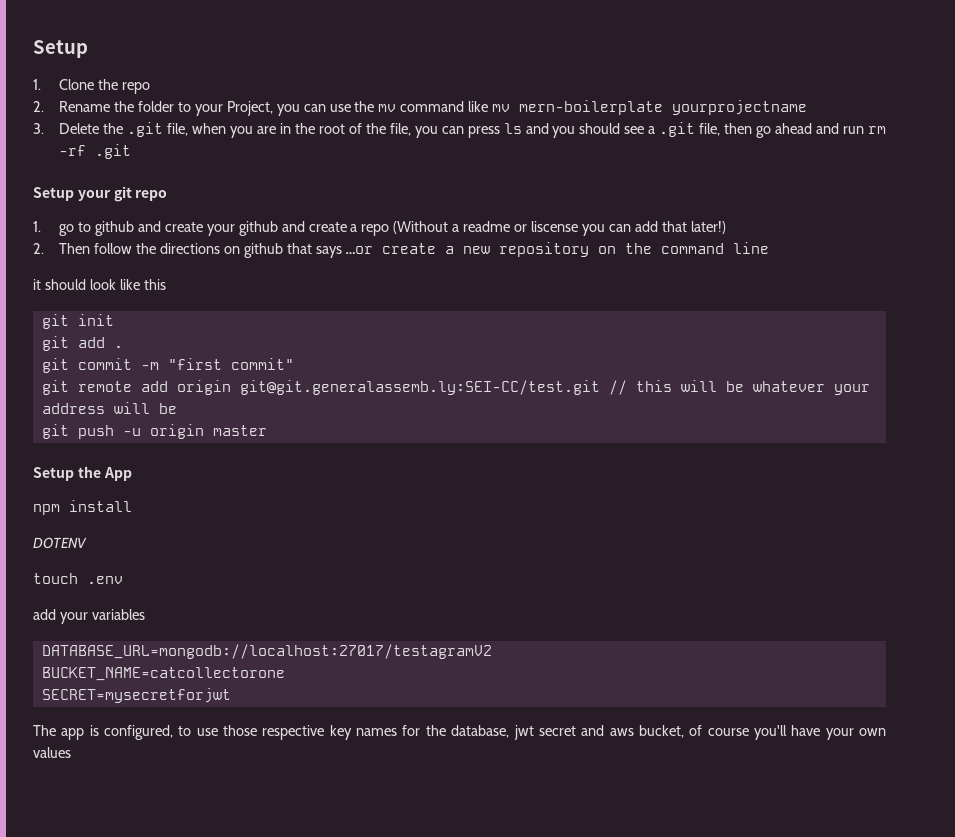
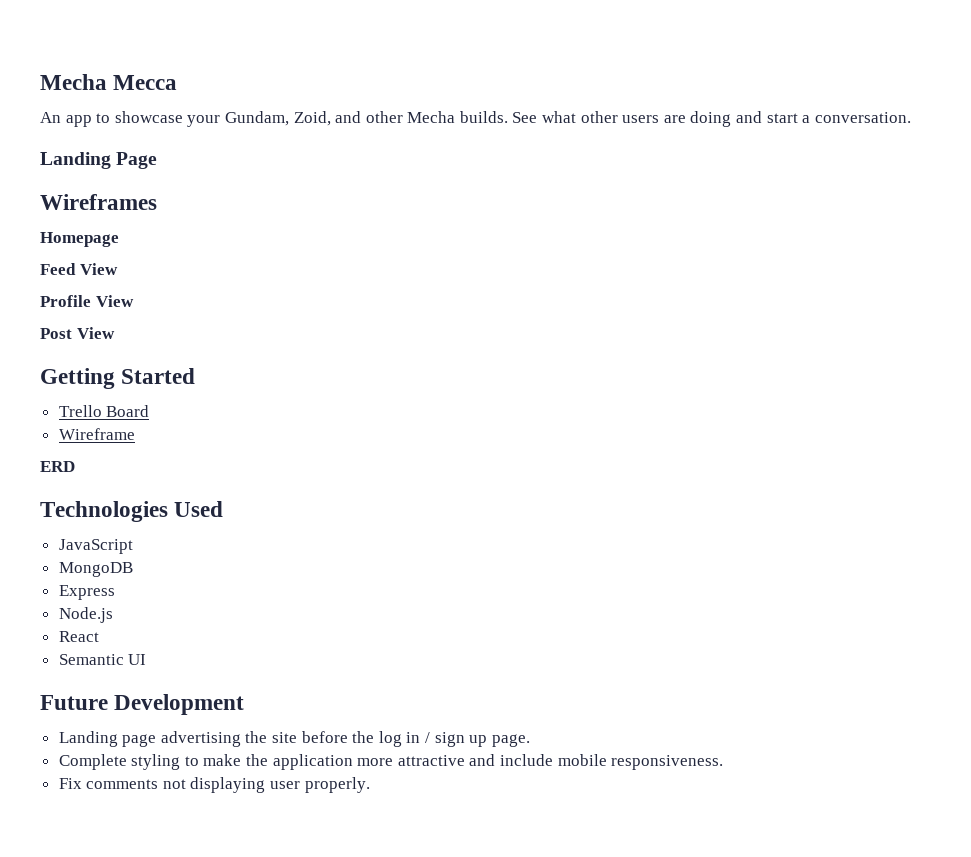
[33,40,88,58] [33,79,151,94] [33,100,808,116] [33,122,887,138] [59,144,132,159] [33,186,168,202] [33,221,726,236] [33,242,769,258] [33,279,166,290] [41,314,114,329] [41,336,123,351] [41,358,294,373] [41,380,870,395] [41,402,177,414] [41,424,267,439] [33,466,132,481] [33,500,132,515] [33,537,87,549] [33,573,123,584] [33,609,145,624] [41,644,492,659] [41,667,285,681] [41,688,231,703] [33,725,886,740] [33,747,71,758] Setup // 1. Clone the repo // 2. Rename the folder to your Project, you can use the mv command like mv mern-boilerplate yourprojectname // 3. Delete the .git file, when you are in the root of the file, you can press ls and you should see a .git file, then go ahead and run rm -rf .git // Setup your git repo // 1. go to github and create your github and create a repo (Without a readme or liscense you can add that later!) // 2. Then follow the directions on github that says …or create a new repository on the command line // it should look like this // git init // git add . // git commit -m "first commit" // git remote add origin git@git.generalassemb.ly:SEI-CC/test.git // this will be whatever your address will be // git push -u origin master // Setup the App // npm install // DOTENV // touch .env // add your variables // DATABASE_URL=mongodb://localhost:27017/testagramV2 // BUCKET_NAME=catcollectorone // SECRET=mysecretforjwt // The app is configured, to use those respective key names for the database, jwt secret and aws bucket, of course you'll have your own values -> [40,74,178,90] [40,111,911,127] [40,152,158,169] [40,194,157,210] [40,232,119,247] [40,263,118,275] [40,295,134,307] [40,327,115,339] [40,368,196,389] [58,405,150,417] [58,428,135,440] [40,461,75,472] [40,501,224,522] [58,539,133,554] [58,562,133,577] [58,585,115,600] [58,607,113,623] [58,631,99,642] [58,654,147,665] [40,694,245,715] [58,731,530,747] [58,754,724,770] [58,777,370,793] Mecha Mecca // An app to showcase your Gundam, Zoid, and other Mecha builds. See what other users are doing and start a conversation. // Landing Page // Wireframes // Homepage // Feed View // Profile View // Post View // Getting Started // Trello Board // Wireframe // ERD // Technologies Used // JavaScript // MongoDB // Express // Node.js // React // Semantic UI // Future Development // Landing page advertising the site before the log in / sign up page. // Complete styling to make the application more attractive and include mobile responsiveness. // Fix comments not displaying user properly.

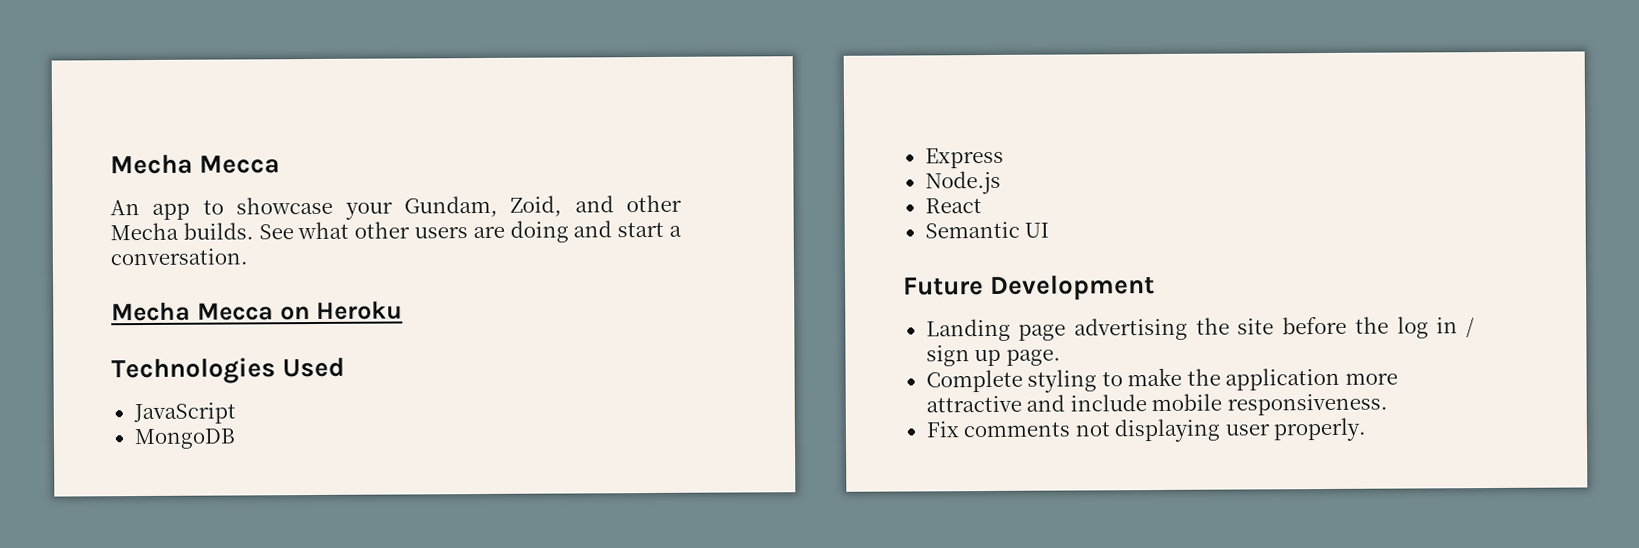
[40,152,158,169] [40,194,157,210] [40,232,119,247] [40,263,118,275] [40,295,134,307] [40,327,115,339] [40,368,196,389] [58,405,150,417] [58,428,135,440] [40,461,75,472] Landing Page // Wireframes // Homepage // Feed View // Profile View // Post View // Getting Started // Trello Board // Wireframe // ERD -> [111,300,404,322] Mecha Mecca on Heroku

